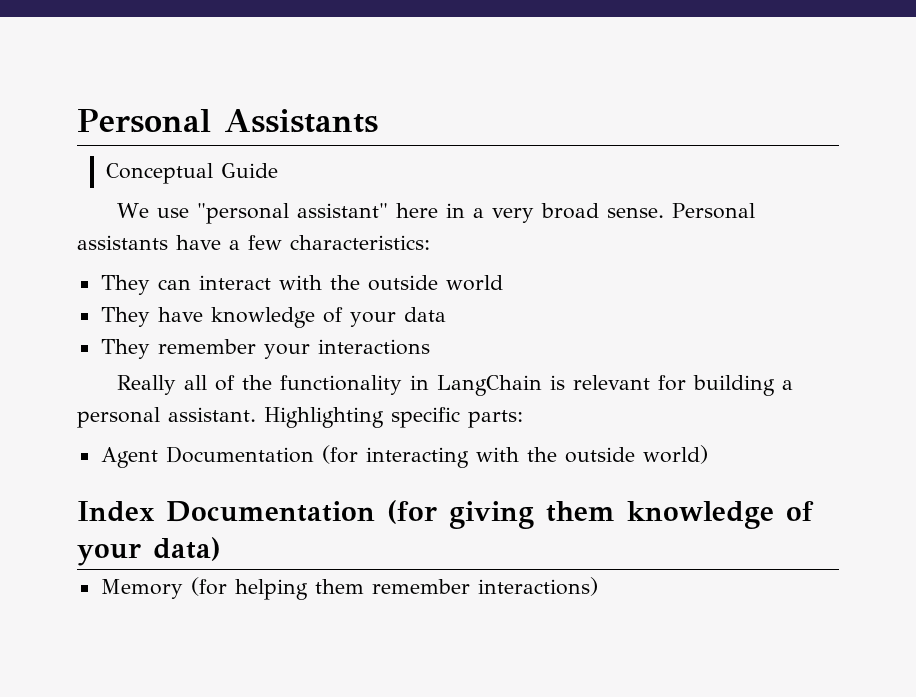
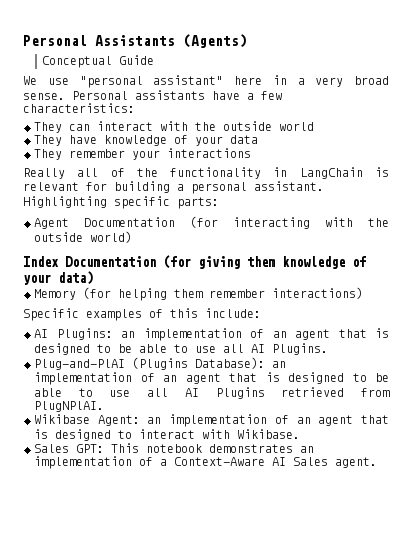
(378, 121) none -> [183,34,247,48] (Agents)
(598, 586) none -> [23,308,261,321] [34,328,389,341] [34,343,328,355] [34,357,286,370] [34,372,389,385] [34,387,391,399] [34,401,104,412] [34,414,390,427] [34,429,300,441] [34,443,314,453] [34,456,377,469] // Specific examples of this include: // AI Plugins: an implementation of an agent that is designed to be able to use all AI Plugins. // Plug-and-PlAI (Plugins Database): an implementation of an agent that is designed to be able to use all AI Plugins retrieved from PlugNPlAI. // Wikibase Agent: an implementation of an agent that is designed to interact with Wikibase. // Sales GPT: This notebook demonstrates an implementation of a Context-Aware AI Sales agent.

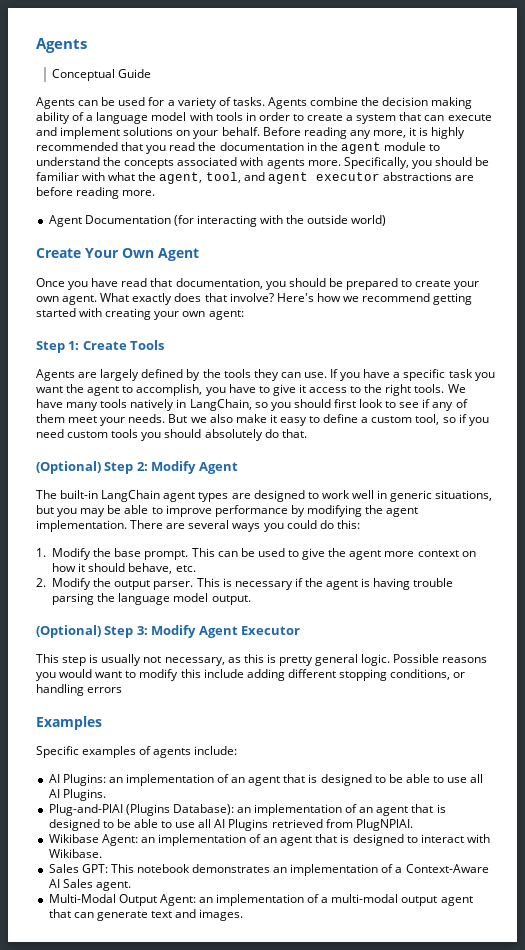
[23,34,247,48] Personal Assistants (Agents) -> [36,38,87,53] Agents
[23,75,389,88] [23,90,282,100] [23,103,135,113] [34,121,314,133] [34,135,258,146] [34,148,251,160] [23,167,389,179] [23,181,324,194] [23,196,219,209] We use "personal assistant" here in a very broad sense. Personal assistants have a few characteristics: // They can interact with the outside world // They have knowledge of your data // They remember your interactions // Really all of the functionality in LangChain is relevant for building a personal assistant. Highlighting specific parts: -> [36,97,473,109] [36,112,492,124] [36,127,466,139] [36,142,441,154] [36,157,490,169] [36,172,474,184] [36,187,156,199] Agents can be used for a variety of tasks. Agents combine the decision making ability of a language model with tools in order to create a system that can execute and implement solutions on your behalf. Before reading any more, it is highly recommended that you read the documentation in the agent module to understand the concepts associated with agents more. Specifically, you should be familiar with what the agent, tool, and agent executor abstractions are before reading more.
[23,255,366,269] [23,271,93,285] [34,287,363,301] Index Documentation (for giving them knowledge of your data) // Memory (for helping them remember interactions) -> [36,248,199,261] [36,278,480,290] [36,293,473,305] [36,308,244,320] [36,340,165,353] [36,369,495,381] [36,384,466,396] [36,399,468,411] [36,414,489,426] [36,429,307,441] [36,461,238,474] [36,490,493,502] [36,505,419,517] [36,520,360,532] [36,548,476,560] [52,563,196,574] [36,578,454,590] [52,593,251,605] [36,625,300,638] [36,654,488,666] [36,669,466,681] [36,684,123,696] [36,716,102,730] Create Your Own Agent // Once you have read that documentation, you should be prepared to create your own agent. What exactly does that involve? Here's how we recommend getting started with creating your own agent: // Step 1: Create Tools // Agents are largely defined by the tools they can use. If you have a specific task you want the agent to accomplish, you have to give it access to the right tools. We have many tools natively in LangChain, so you should first look to see if any of them meet your needs. But we also make it easy to define a custom tool, so if you need custom tools you should absolutely do that. // (Optional) Step 2: Modify Agent // The built-in LangChain agent types are designed to work well in generic situations, but you may be able to improve performance by modifying the agent implementation. There are several ways you could do this: // 1. Modify the base prompt. This can be used to give the agent more context on how it should behave, etc. // 2. Modify the output parser. This is necessary if the agent is having trouble parsing the language model output. // (Optional) Step 3: Modify Agent Executor // This step is usually not necessary, as this is pretty general logic. Possible reasons you would want to modify this include adding different stopping conditions, or handling errors // Examples
[170,308,198,318] this -> [153,748,192,758] agents
(377, 462) none -> [48,894,473,906] [48,909,244,921] // Multi-Modal Output Agent: an implementation of a multi-modal output agent that can generate text and images.

